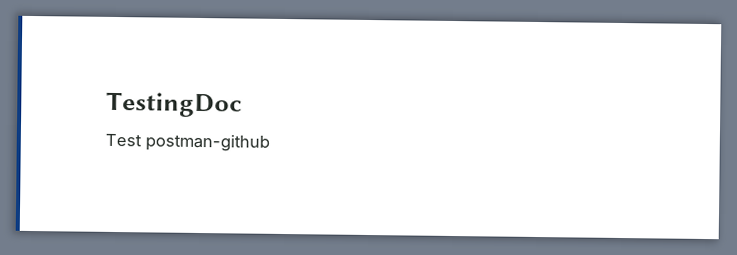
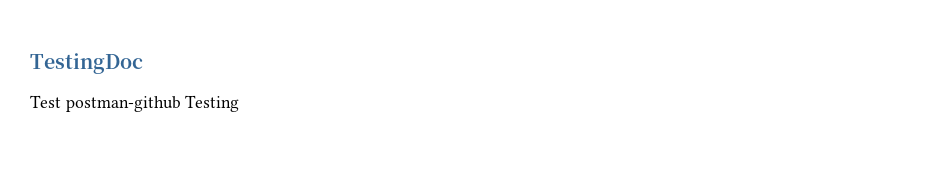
(270, 142) none -> [185,95,240,112] Testing

